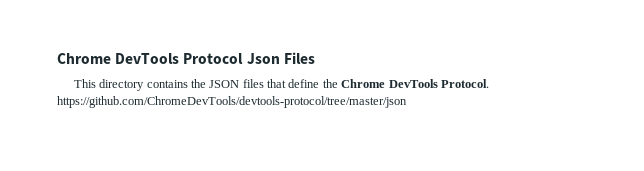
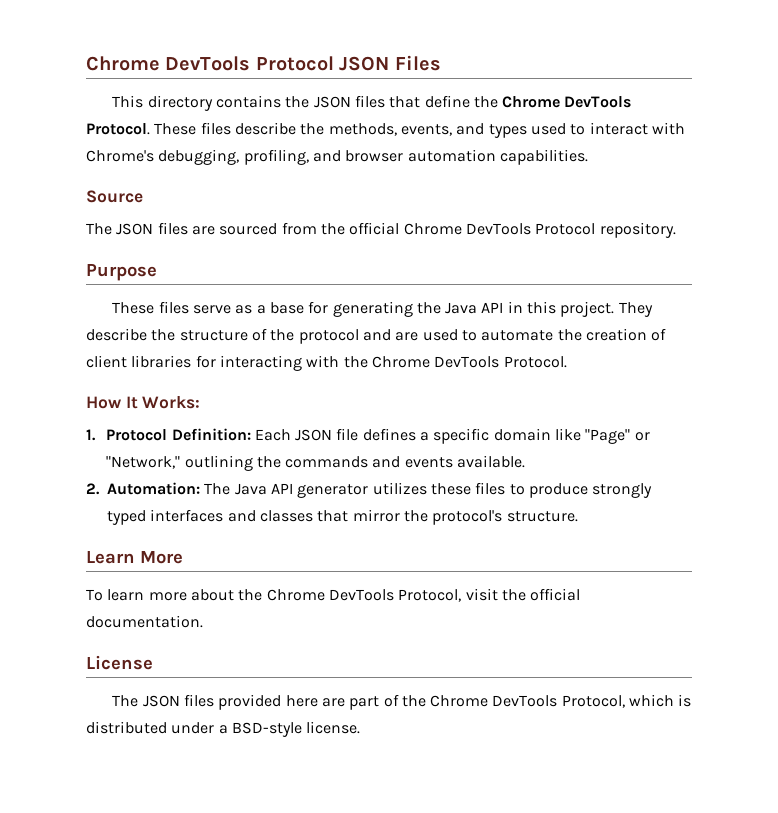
[57,53,280,64] Chrome DevTools Protocol Json -> [86,56,390,71] Chrome DevTools Protocol JSON
[57,96,407,108] https://github.com/ChromeDevTools/devtools-protocol/tree/master/json -> [154,122,685,138] [86,149,588,165] [86,190,143,203] [86,222,676,238] [86,264,157,281] [112,301,653,317] [86,328,667,344] [86,355,567,371] [86,396,201,409] [86,428,650,444] [106,455,526,471] [86,482,653,498] [107,509,578,525] [86,551,183,564] [86,588,581,602] [86,615,203,628] [86,655,153,670] [112,694,692,710] [86,721,361,737] These files describe the methods, events, and types used to interact with Chrome's debugging, profiling, and browser automation capabilities. // Source // The JSON files are sourced from the official Chrome DevTools Protocol repository. // Purpose // These files serve as a base for generating the Java API in this project. They describe the structure of the protocol and are used to automate the creation of client libraries for interacting with the Chrome DevTools Protocol. // How It Works: // 1. Protocol Definition: Each JSON file defines a specific domain like "Page" or "Network," outlining the commands and events available. // 2. Automation: The Java API generator utilizes these files to produce strongly typed interfaces and classes that mirror the protocol's structure. // Learn More // To learn more about the Chrome DevTools Protocol, visit the official documentation. // License // The JSON files provided here are part of the Chrome DevTools Protocol, which is distributed under a BSD-style license.

